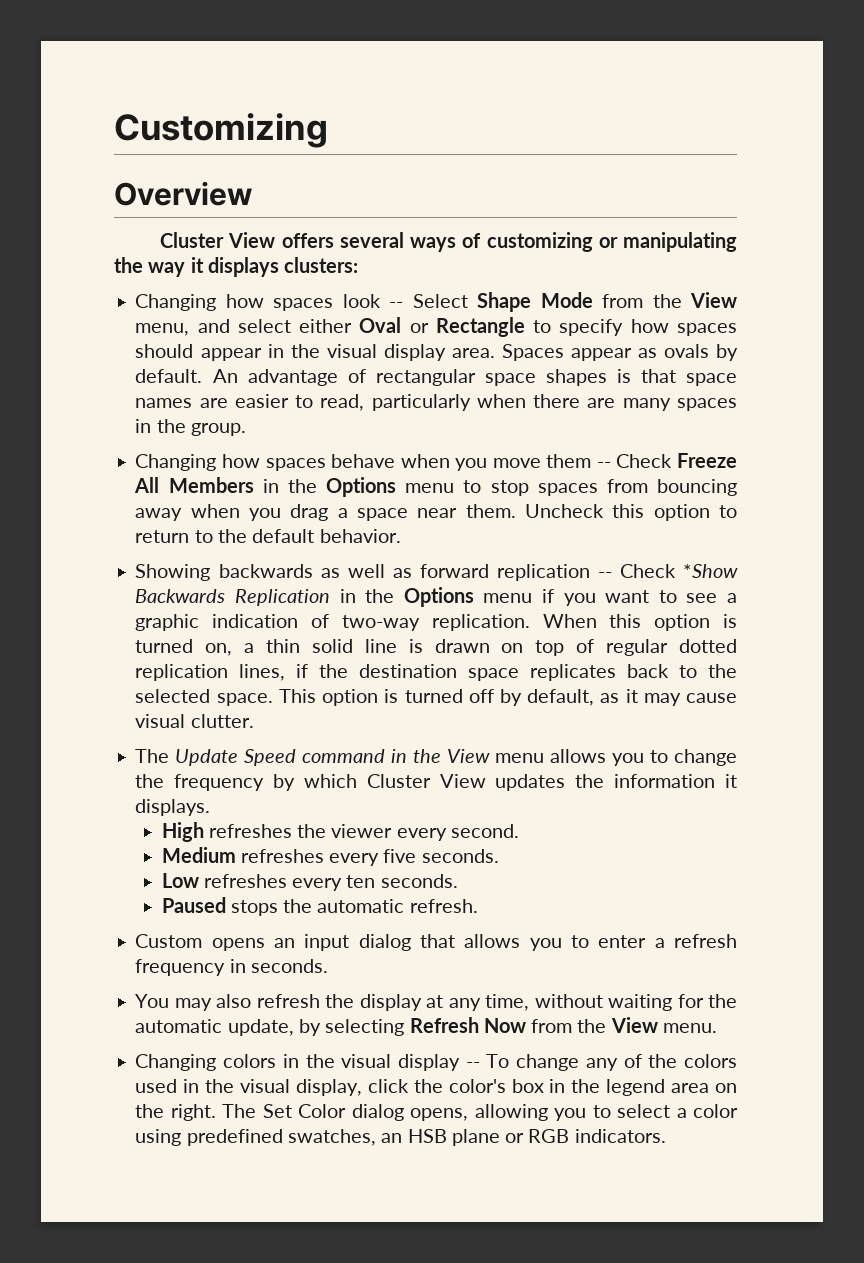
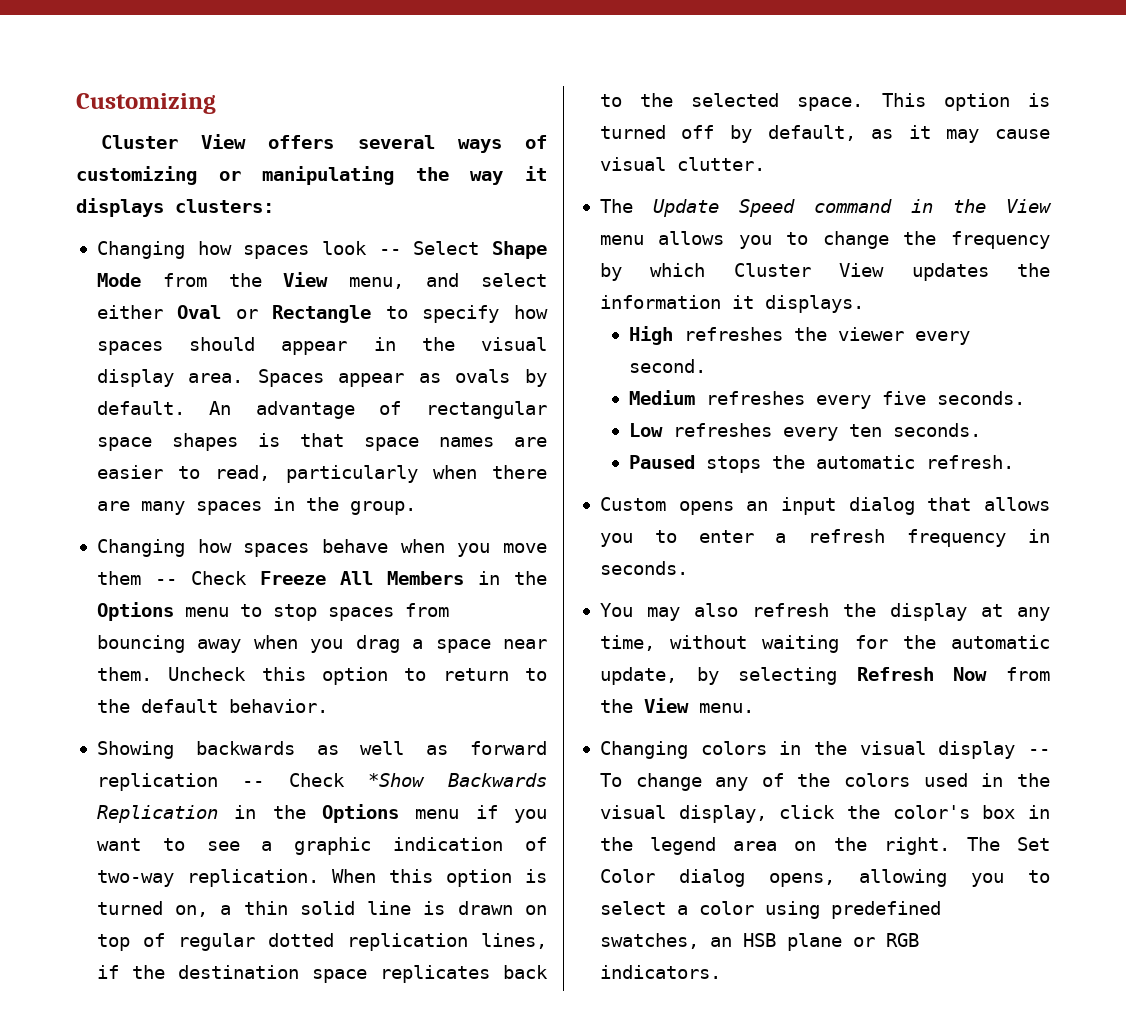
[114,181,252,206] // Overview -> (216, 103) none

